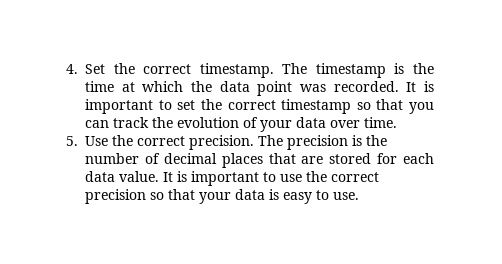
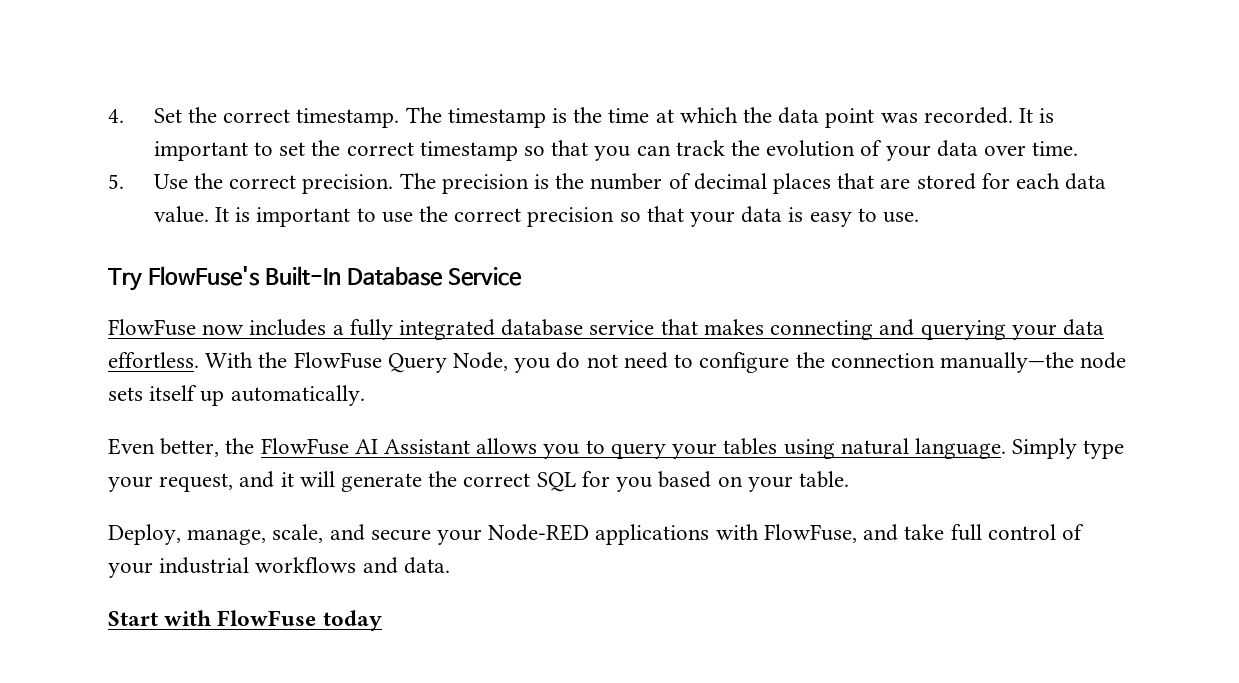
(359, 196) none -> [108,266,522,291] [108,319,1104,340] [108,352,1127,373] [108,385,365,406] [108,438,1125,459] [108,471,849,492] [108,524,1084,545] [108,557,450,578] [108,610,382,631] // Try FlowFuse's Built-In Database Service // FlowFuse now includes a fully integrated database service that makes connecting and querying your data effortless. With the FlowFuse Query Node, you do not need to configure the connection manually—the node sets itself up automatically. // Even better, the FlowFuse AI Assistant allows you to query your tables using natural language. Simply type your request, and it will generate the correct SQL for you based on your table. // Deploy, manage, scale, and secure your Node-RED applications with FlowFuse, and take full control of your industrial workflows and data. // Start with FlowFuse today

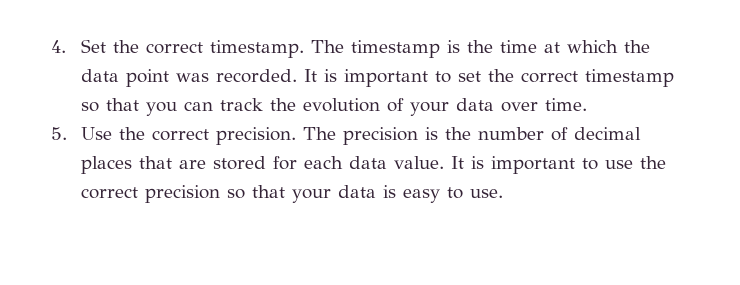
[108,266,522,291] [108,319,1104,340] [108,352,1127,373] [108,385,365,406] [108,438,1125,459] [108,471,849,492] [108,524,1084,545] [108,557,450,578] [108,610,382,631] // Try FlowFuse's Built-In Database Service // FlowFuse now includes a fully integrated database service that makes connecting and querying your data effortless. With the FlowFuse Query Node, you do not need to configure the connection manually—the node sets itself up automatically. // Even better, the FlowFuse AI Assistant allows you to query your tables using natural language. Simply type your request, and it will generate the correct SQL for you based on your table. // Deploy, manage, scale, and secure your Node-RED applications with FlowFuse, and take full control of your industrial workflows and data. // Start with FlowFuse today -> (504, 193) none

